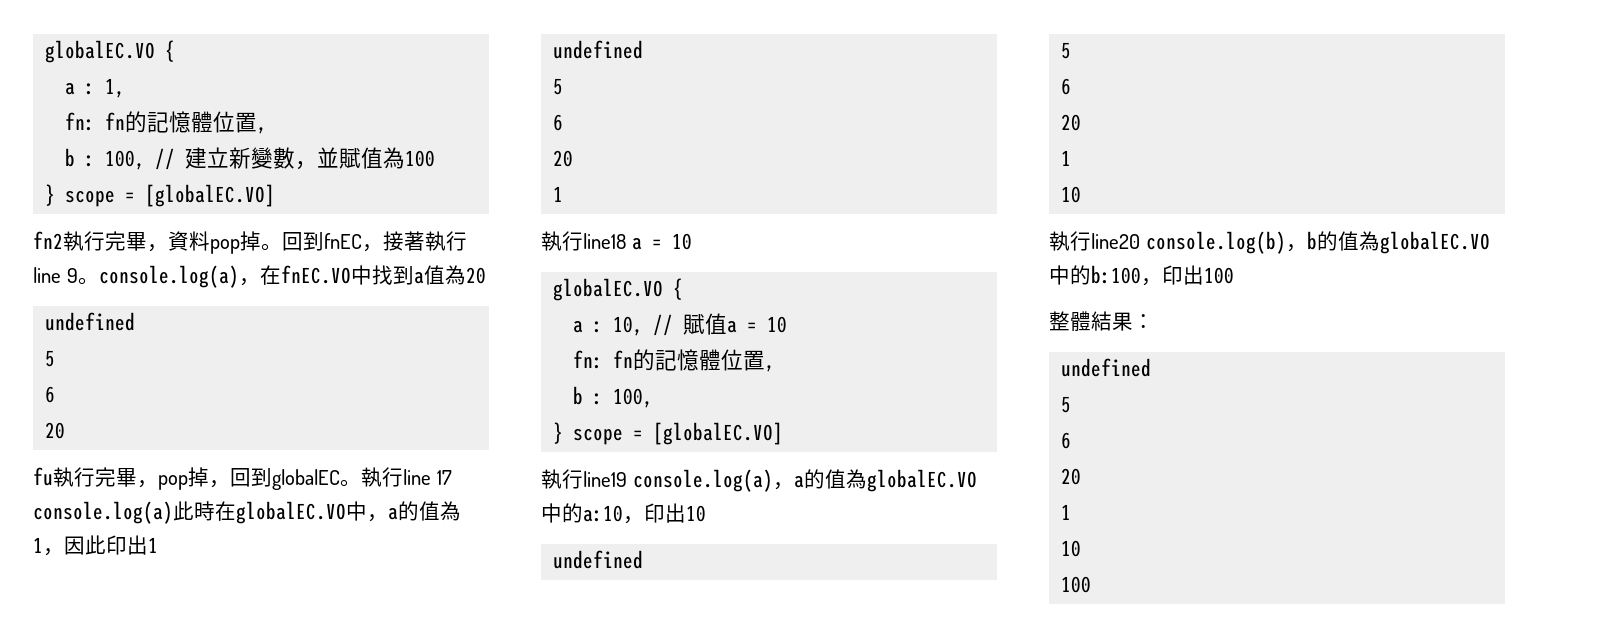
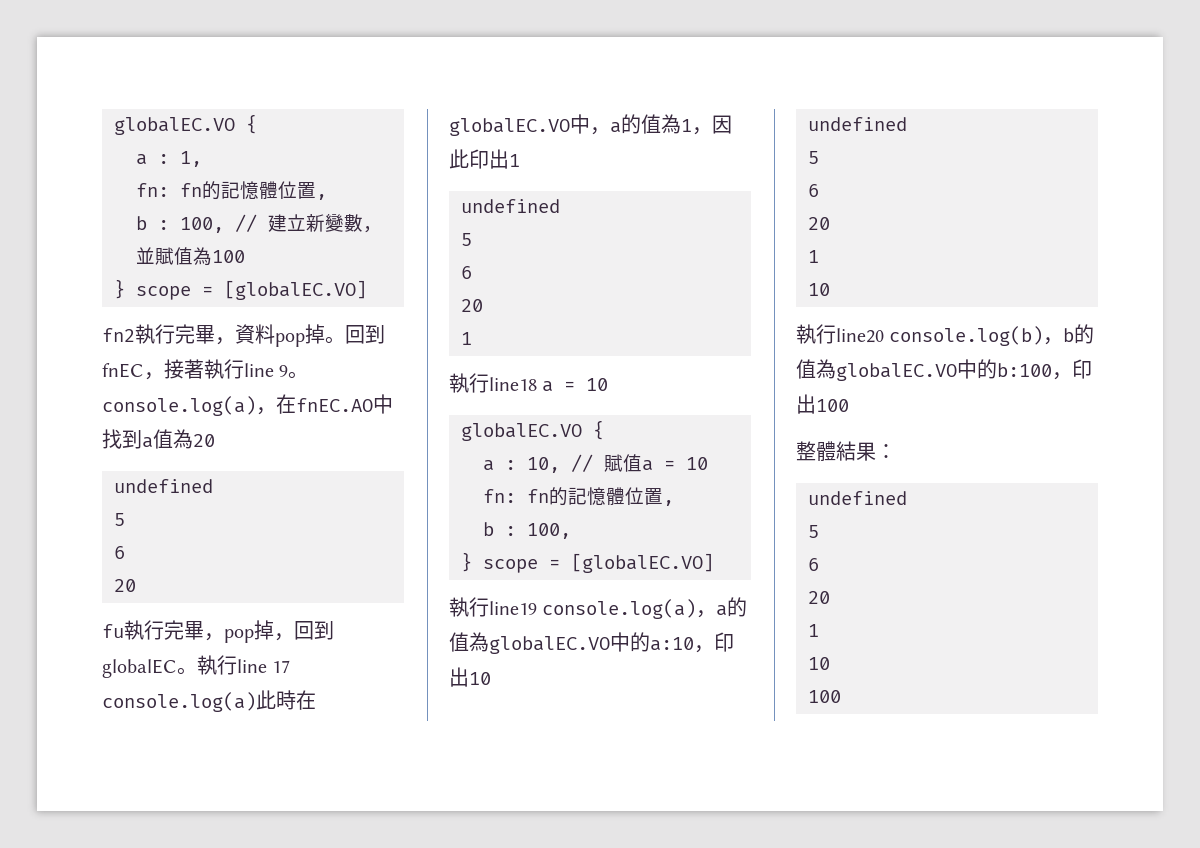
[280,265,351,284] fnEC.VO -> [296,398,373,412] fnEC.AO

